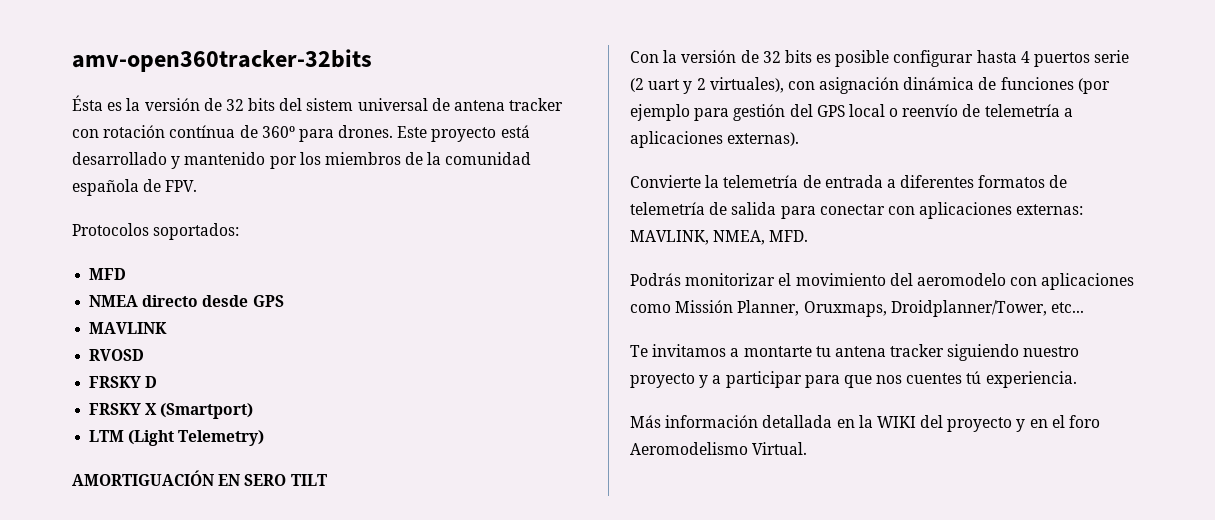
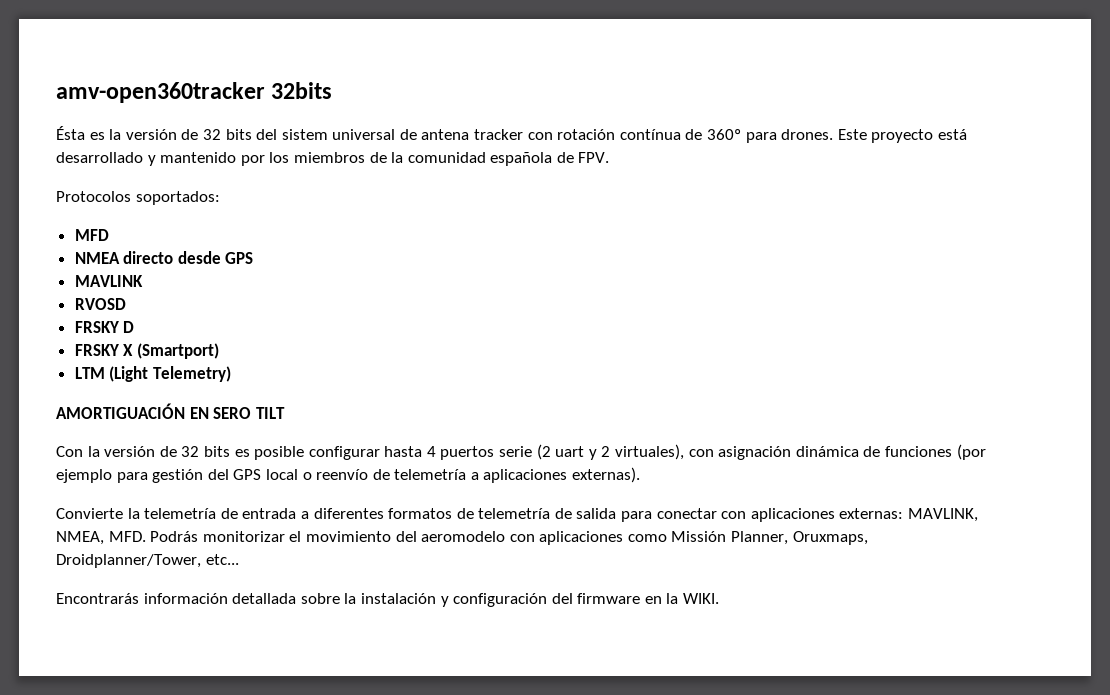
[72,49,372,72] amv-open360tracker-32bits -> [56,82,333,103] amv-open360tracker 32bits
(809, 236) // -> (146, 536) none
[630,344,1080,361] [630,371,1077,388] [630,415,1101,432] [630,442,808,455] Te invitamos a montarte tu antena tracker siguiendo nuestro proyecto y a participar para que nos cuentes tú experiencia. // Más información detallada en la WIKI del proyecto y en el foro Aeromodelismo Virtual. -> [56,593,720,607] Encontrarás información detallada sobre la instalación y configuración del firmware en la WIKI.

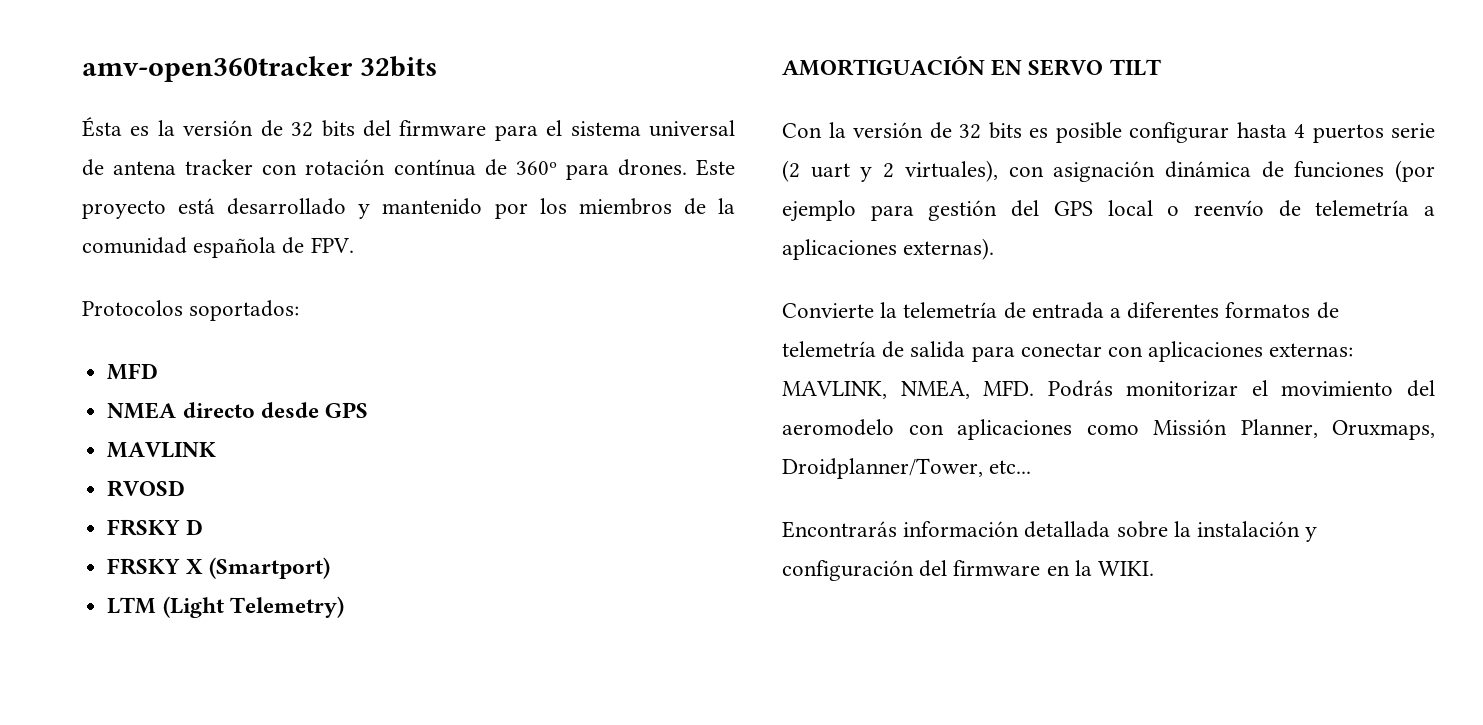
[281,129,328,140] sistem -> [399,120,641,141] firmware para el sistema
[213,407,252,419] SERO -> [1028,59,1104,76] SERVO

